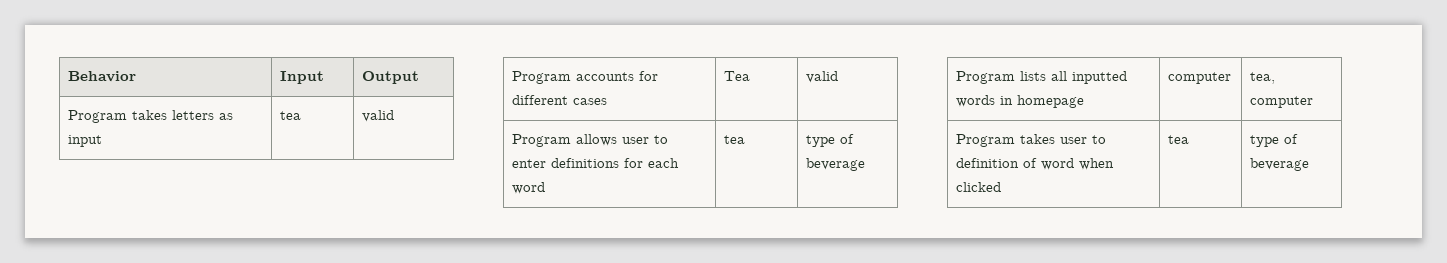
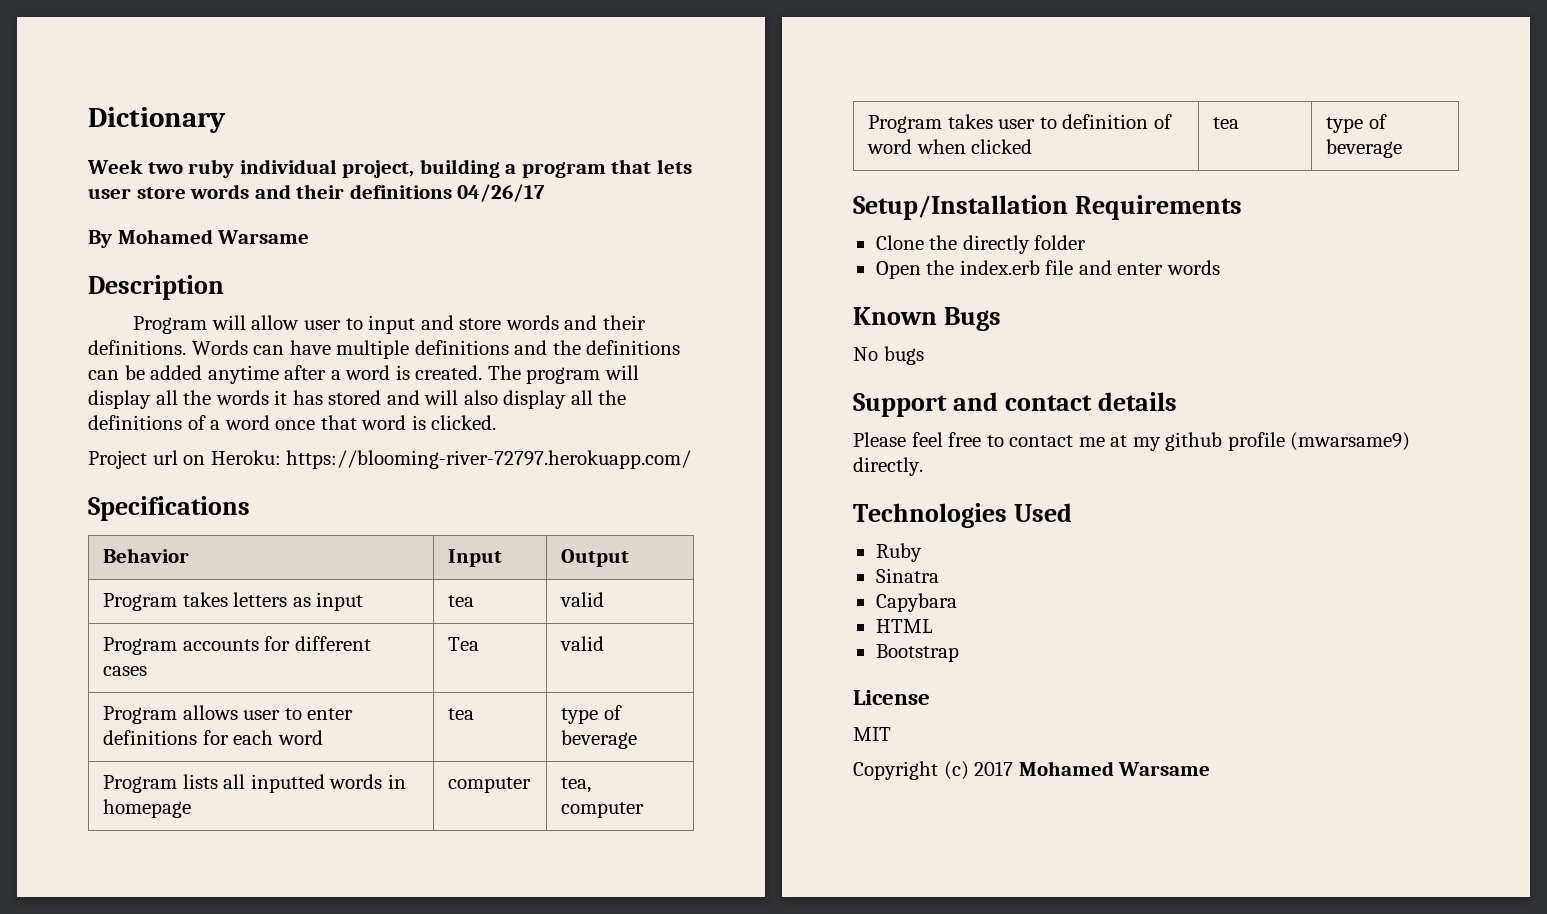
(68, 76) none -> [88,107,226,133] [87,159,692,178] [88,184,546,202] [88,229,310,248] [88,275,224,300] [133,315,646,334] [88,340,681,359] [88,365,639,384] [88,390,627,409] [88,415,497,430] [88,450,692,469] [88,496,250,521] Dictionary // Week two ruby individual project, building a program that lets user store words and their definitions 04/26/17 // By Mohamed Warsame // Description // Program will allow user to input and store words and their definitions. Words can have multiple definitions and the definitions can be added anytime after a word is created. The program will display all the words it has stored and will also display all the definitions of a word once that word is clicked. // Project url on Heroku: https://blooming-river-72797.herokuapp.com/ // Specifications //
(1310, 164) none -> [853,195,1242,220] [875,235,1087,254] [875,260,1220,279] [853,307,1001,331] [853,346,924,365] [853,392,1177,417] [853,432,1411,451] [853,457,923,476] [853,503,1072,528] [875,543,922,562] [875,568,939,583] [875,593,957,612] [875,619,933,633] [875,644,959,662] [853,690,930,705] [853,727,891,741] [853,761,1211,780] // Setup/Installation Requirements // Clone the directly folder // Open the index.erb file and enter words // Known Bugs // No bugs // Support and contact details // Please feel free to contact me at my github profile (mwarsame9) directly. // Technologies Used // Ruby // Sinatra // Capybara // HTML // Bootstrap // License // MIT // Copyright (c) 2017 Mohamed Warsame

